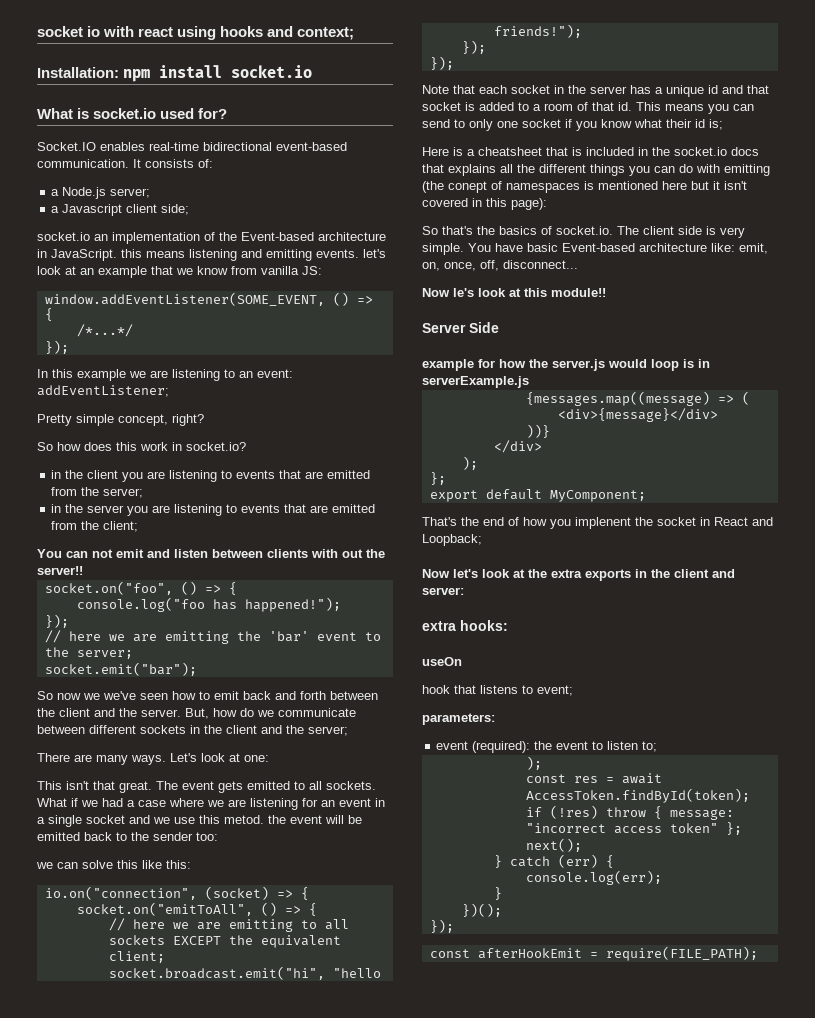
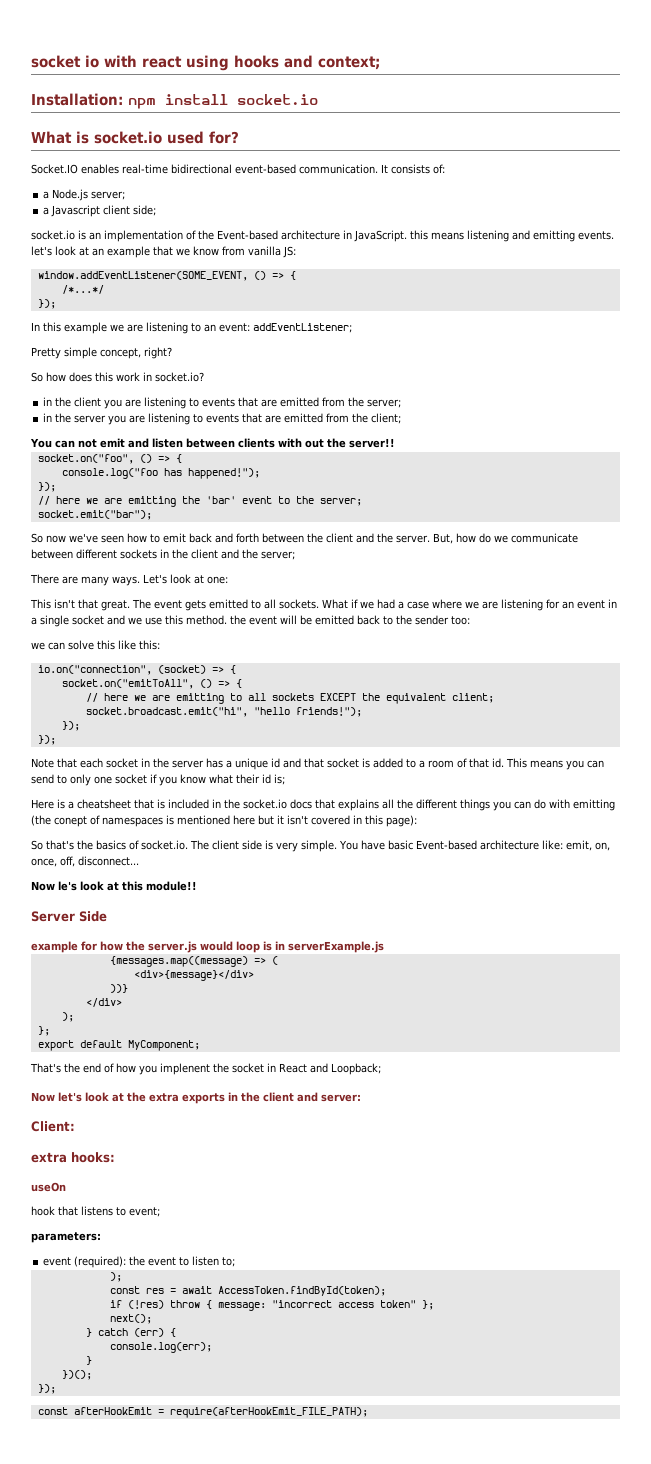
(90, 236) none -> [78,230,86,240] is
[83,693,100,700] we -> (66, 539) none
[224,815,264,824] metod. -> [186,615,227,625] method.
(464, 591) none -> [31,1121,75,1132] // Client:
[605,946,758,961] require(FILE_PATH); -> [169,1407,368,1418] require(afterHookEmit_FILE_PATH);

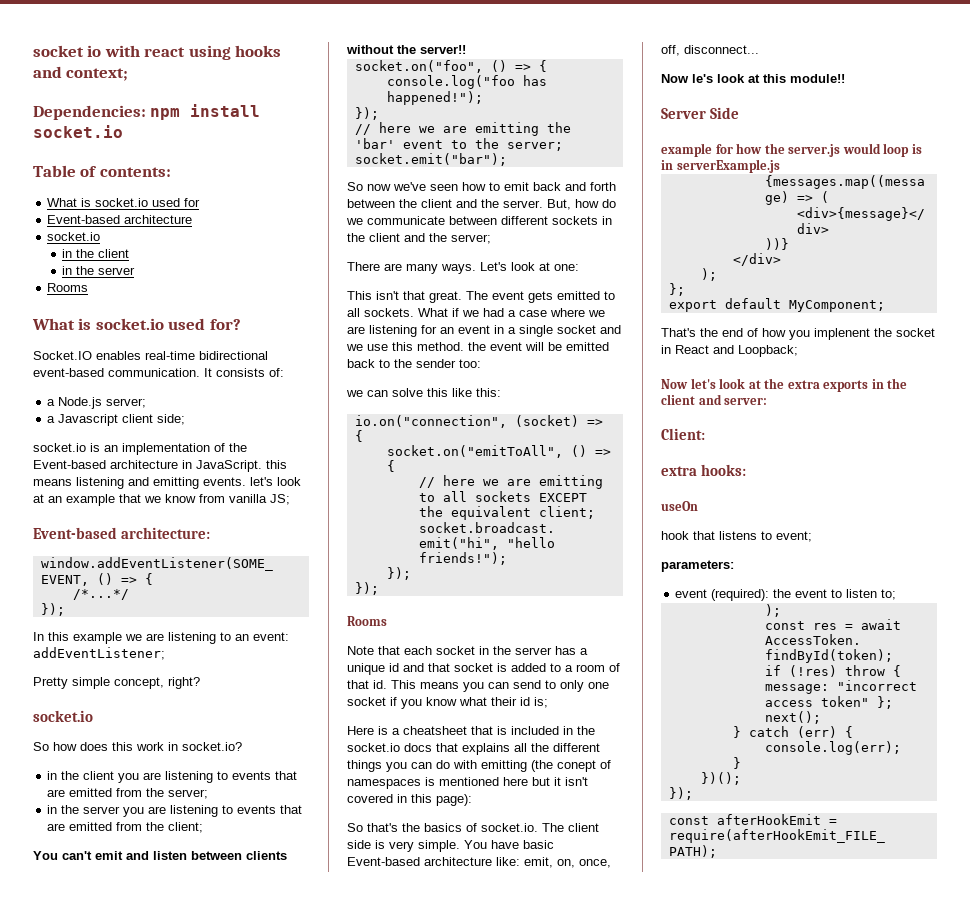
[31,93,123,106] Installation: -> [33,105,146,120] Dependencies:
(318, 99) none -> [33,165,171,177] [47,198,201,207] [47,215,193,224] [47,232,101,241] [62,249,130,258] [62,266,136,275] [47,283,89,292] // Table of contents: // What is socket.io used for // Event-based architecture // socket.io // in the client // in the server // Rooms
[283,246,296,258] JS: -> [270,494,290,505] [33,527,211,539] JS; // Event-based architecture:
(172, 353) none -> [33,710,93,722] // socket.io
[55,439,97,448] can not -> [62,851,92,860] can't
[278,438,324,448] with out -> [346,45,394,54] without
(56, 740) none -> [347,616,387,626] // Rooms

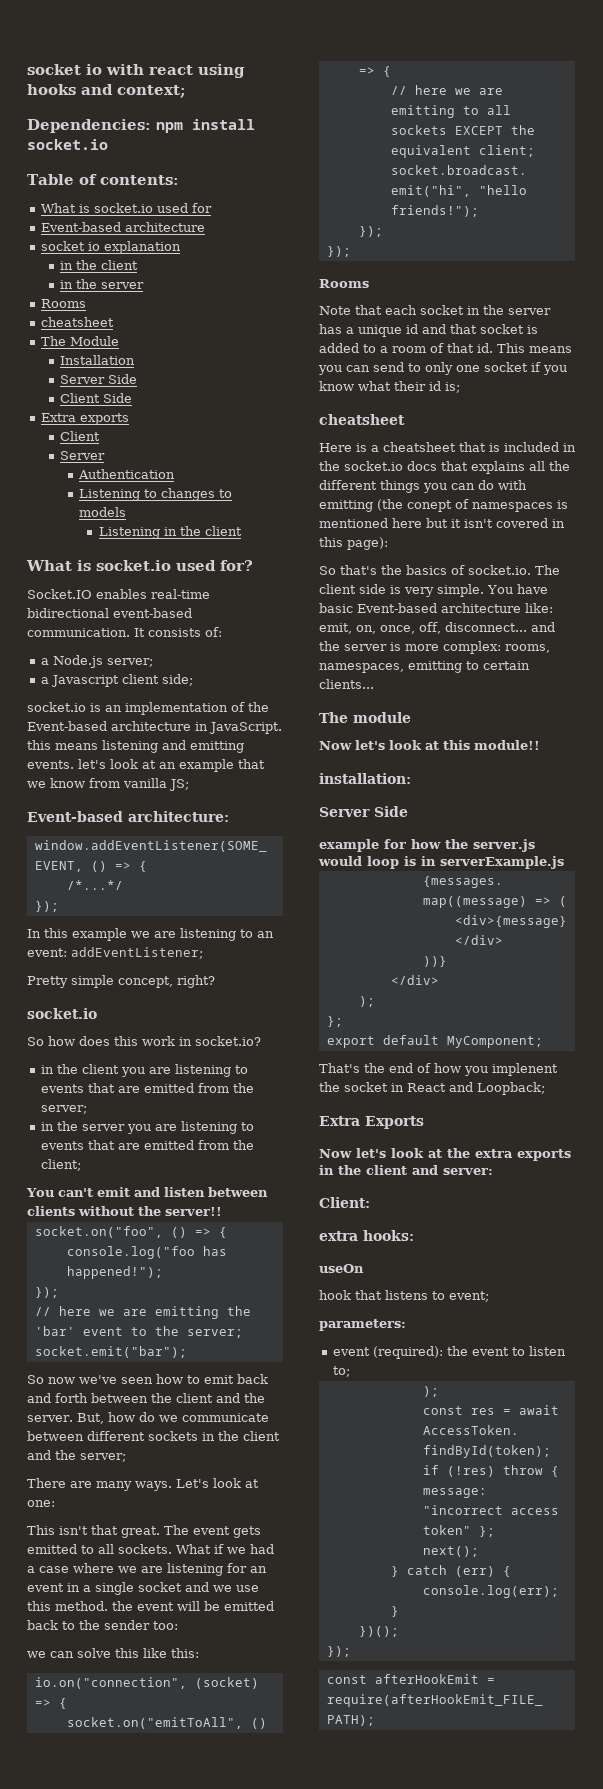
[47,232,101,241] socket.io -> [40,241,181,254] socket io explanation
(89, 287) none -> [40,317,114,327] [40,336,119,346] [60,355,136,365] [60,374,138,384] [60,393,133,403] [40,413,129,425] [60,431,101,441] [60,451,106,460] [78,469,176,479] [79,488,233,501] [79,507,127,517] [98,526,242,539] // cheatsheet // The Module // Installation // Server Side // Client Side // Extra exports // Client // Server // Authentication // Listening to changes to models // Listening in the client
(548, 702) none -> [319,414,405,425] // cheatsheet
[661,74,713,83] // Now le's -> [531,622,555,632] [319,641,550,654] [319,661,530,673] [319,679,374,689] [319,712,411,723] [319,740,385,750] and the server is more complex: rooms, namespaces, emitting to certain clients... // The module // Now let's
(845, 78) none -> [319,773,411,784] // installation:
(798, 351) none -> [319,1116,424,1129] // Extra Exports

